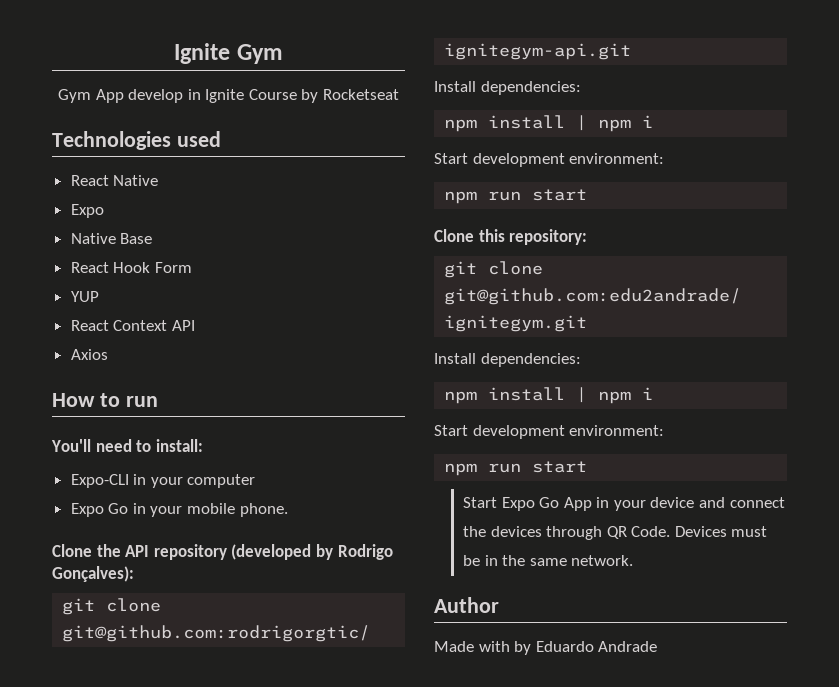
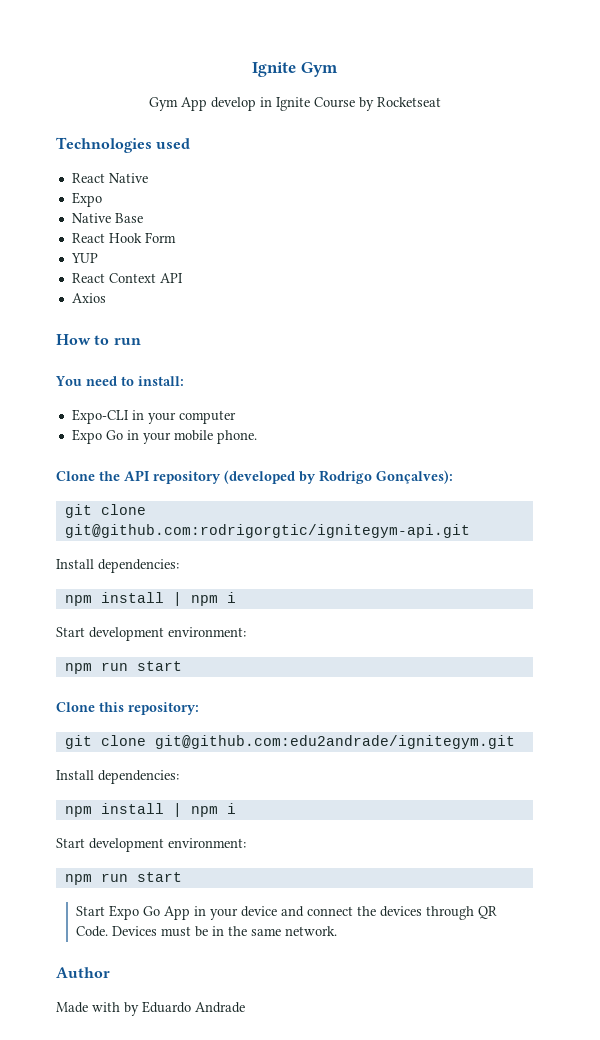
[51,439,91,452] You'll -> [55,376,82,386] You

